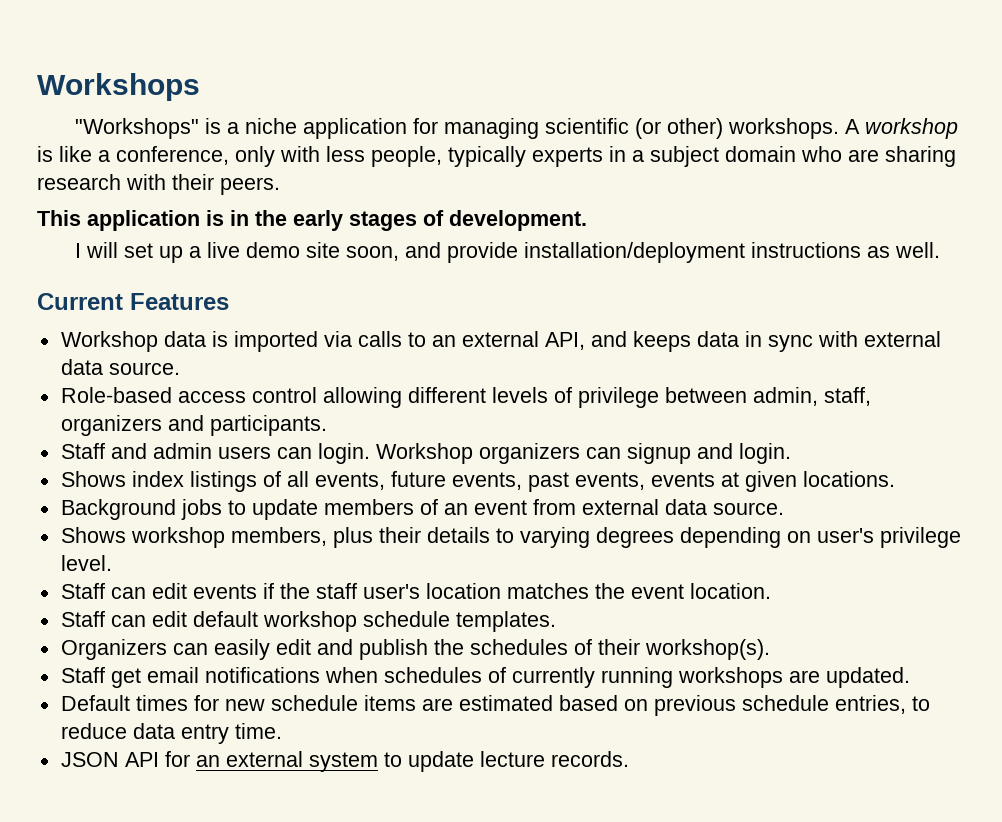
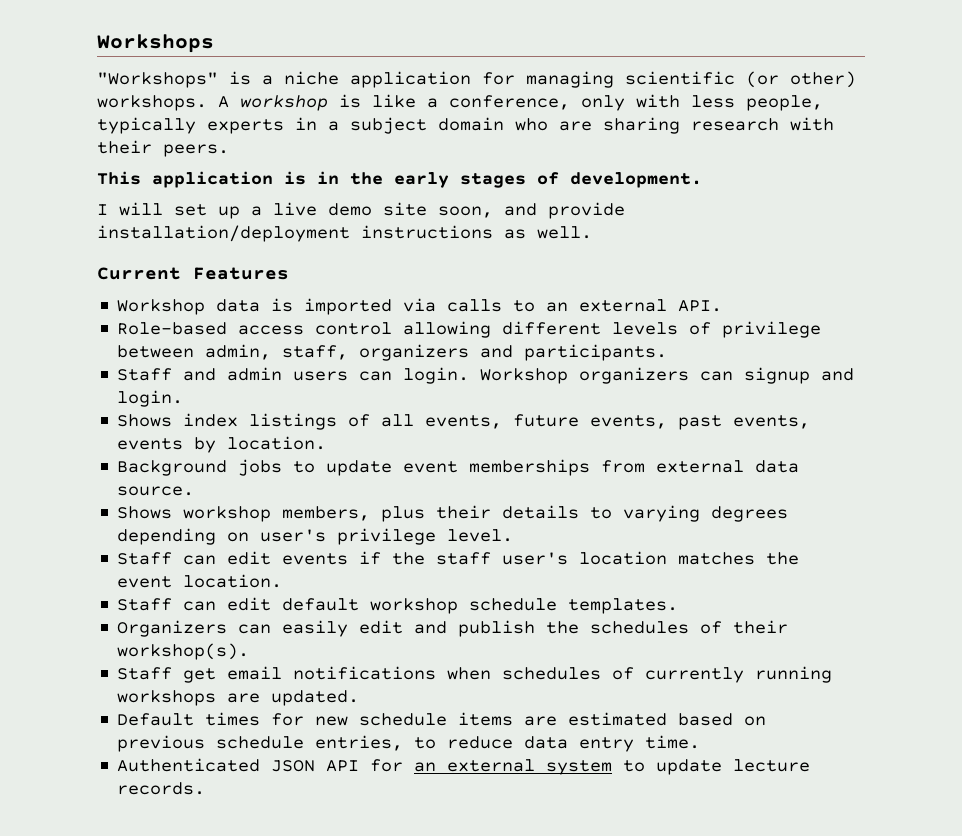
[544,331,941,352] [60,359,180,375] API, and keeps data in sync with external data source. -> [678,300,723,312] API.
[720,471,895,492] at given locations. -> [194,436,327,453] by location.
[323,499,527,515] members of an event -> [403,459,591,476] event memberships
(282, 731) none -> [117,758,261,772] Authenticated

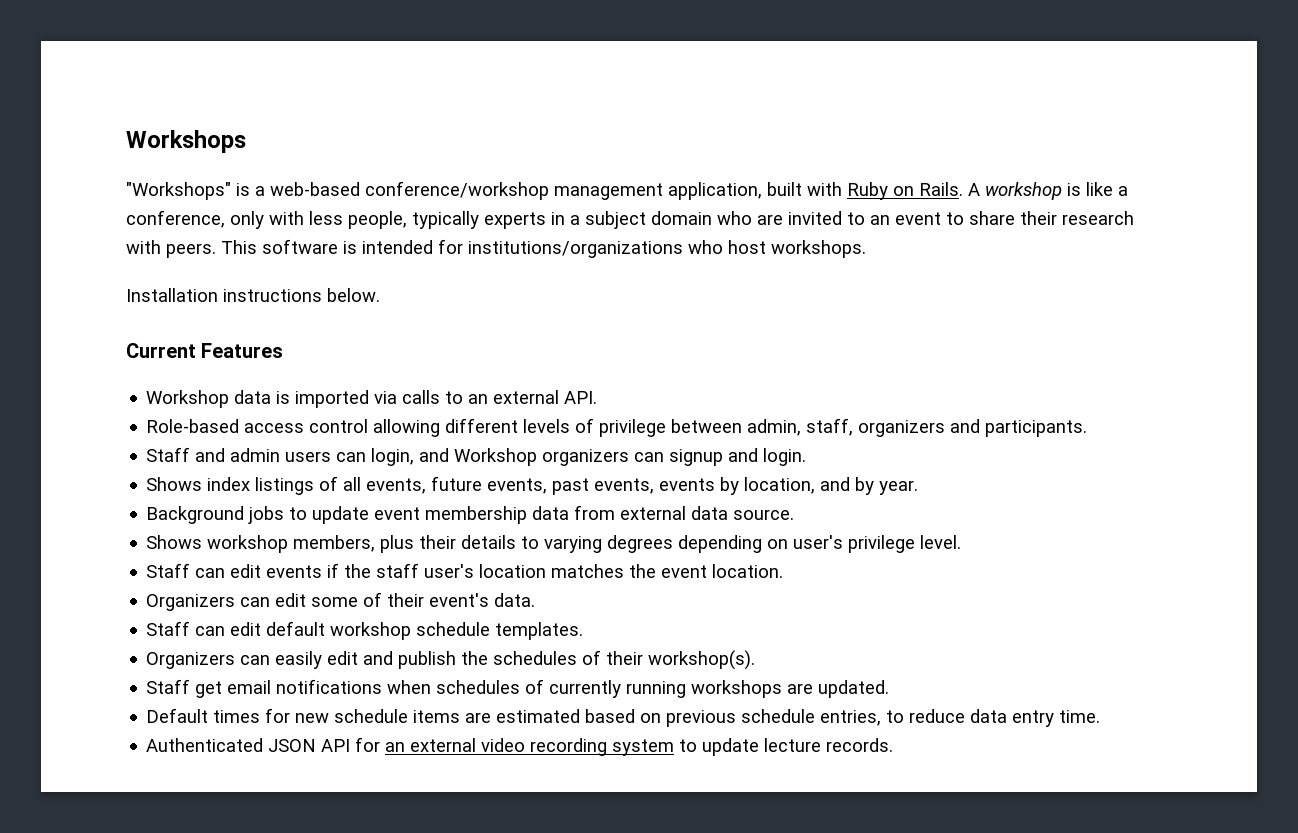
[284,71,856,88] [97,95,207,111] niche application for managing scientific (or other) workshops. -> [270,181,963,200] web-based conference/workshop management application, built with Ruby on Rails.
[603,117,680,134] sharing -> [788,211,1057,225] invited to an event to share their
[97,140,152,154] their -> (161, 247) none
[97,171,702,188] [97,202,625,219] [97,225,592,242] // This application is in the early stages of development. // I will set up a live demo site soon, and provide installation/deployment instructions as well. -> [221,239,866,258] [126,288,380,302] This software is intended for institutions/organizations who host workshops. // Installation instructions below.
[403,367,470,384] login. -> [371,448,450,466] login, and
[227,436,327,450] location. -> [744,477,919,495] location, and by year.
[469,459,591,476] memberships -> [425,506,570,524] membership data
(283, 581) none -> [146,592,536,611] // Organizers can edit some of their event's data.
(536, 765) none -> [481,738,608,756] video recording

